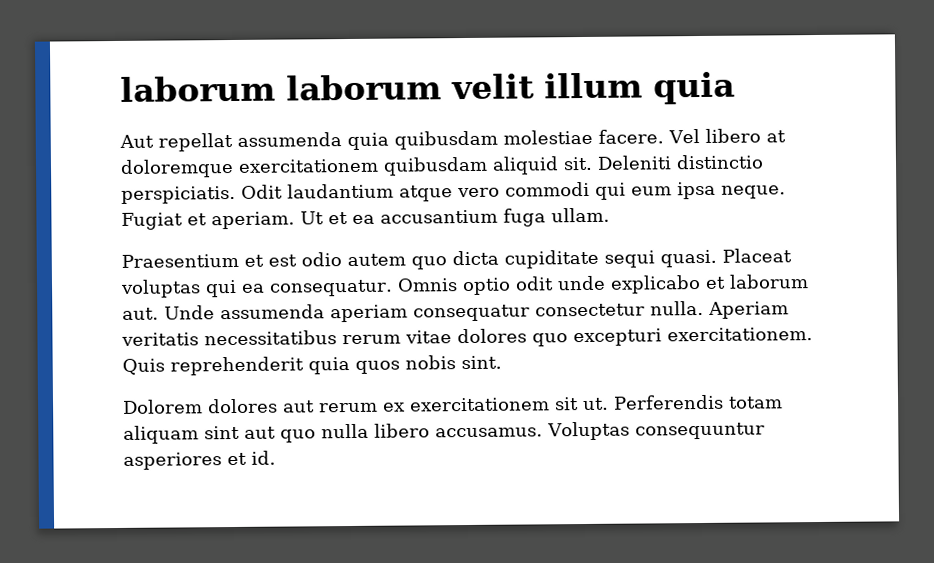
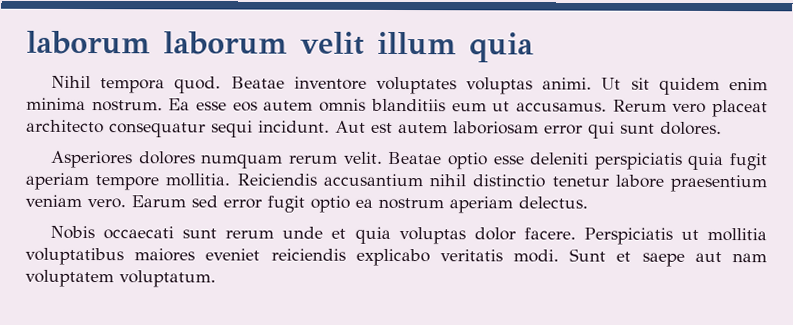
[119,128,786,152] [120,154,764,178] [121,181,786,204] [121,207,610,230] [121,248,792,270] [120,274,809,298] [122,300,789,323] [121,327,813,347] [122,355,502,376] [123,394,783,414] [123,421,765,444] [123,450,276,470] Aut repellat assumenda quia quibusdam molestiae facere. Vel libero at doloremque exercitationem quibusdam aliquid sit. Deleniti distinctio perspiciatis. Odit laudantium atque vero commodi qui eum ipsa neque. Fugiat et aperiam. Ut et ea accusantium fuga ullam. // Praesentium et est odio autem quo dicta cupiditate sequi quasi. Placeat voluptas qui ea consequatur. Omnis optio odit unde explicabo et laborum aut. Unde assumenda aperiam consequatur consectetur nulla. Aperiam veritatis necessitatibus rerum vitae dolores quo excepturi exercitationem. Quis reprehenderit quia quos nobis sint. // Dolorem dolores aut rerum ex exercitationem sit ut. Perferendis totam aliquam sint aut quo nulla libero accusamus. Voluptas consequuntur asperiores et id. -> [51,75,769,96] [26,97,768,118] [26,119,722,139] [50,150,769,171] [25,172,767,193] [25,194,588,214] [50,225,767,245] [25,247,767,267] [25,269,216,288] Nihil tempora quod. Beatae inventore voluptates voluptas animi. Ut sit quidem enim minima nostrum. Ea esse eos autem omnis blanditiis eum ut accusamus. Rerum vero placeat architecto consequatur sequi incidunt. Aut est autem laboriosam error qui sunt dolores. // Asperiores dolores numquam rerum velit. Beatae optio esse deleniti perspiciatis quia fugit aperiam tempore mollitia. Reiciendis accusantium nihil distinctio tenetur labore praesentium veniam vero. Earum sed error fugit optio ea nostrum aperiam delectus. // Nobis occaecati sunt rerum unde et quia voluptas dolor facere. Perspiciatis ut mollitia voluptatibus maiores eveniet reiciendis explicabo veritatis modi. Sunt et saepe aut nam voluptatem voluptatum.

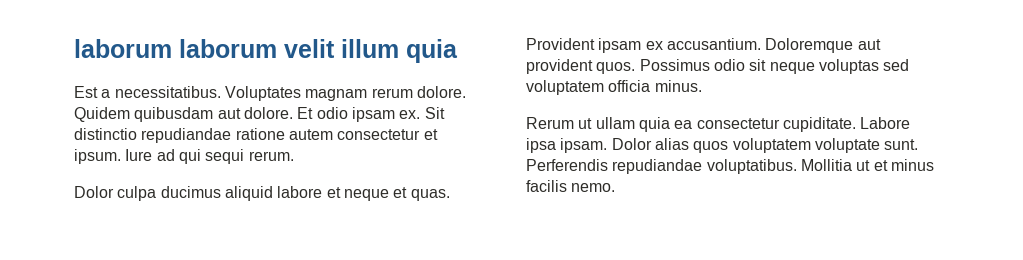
[51,75,769,96] [26,97,768,118] [26,119,722,139] [50,150,769,171] [25,172,767,193] [25,194,588,214] [50,225,767,245] [25,247,767,267] [25,269,216,288] Nihil tempora quod. Beatae inventore voluptates voluptas animi. Ut sit quidem enim minima nostrum. Ea esse eos autem omnis blanditiis eum ut accusamus. Rerum vero placeat architecto consequatur sequi incidunt. Aut est autem laboriosam error qui sunt dolores. // Asperiores dolores numquam rerum velit. Beatae optio esse deleniti perspiciatis quia fugit aperiam tempore mollitia. Reiciendis accusantium nihil distinctio tenetur labore praesentium veniam vero. Earum sed error fugit optio ea nostrum aperiam delectus. // Nobis occaecati sunt rerum unde et quia voluptas dolor facere. Perspiciatis ut mollitia voluptatibus maiores eveniet reiciendis explicabo veritatis modi. Sunt et saepe aut nam voluptatem voluptatum. -> [74,86,466,101] [74,107,445,122] [74,128,438,143] [74,149,294,164] [74,186,450,201] [526,38,881,53] [526,59,910,74] [526,80,702,95] [526,117,911,132] [526,138,919,153] [526,159,934,174] [526,180,616,192] Est a necessitatibus. Voluptates magnam rerum dolore. Quidem quibusdam aut dolore. Et odio ipsam ex. Sit distinctio repudiandae ratione autem consectetur et ipsum. Iure ad qui sequi rerum. // Dolor culpa ducimus aliquid labore et neque et quas. Provident ipsam ex accusantium. Doloremque aut provident quos. Possimus odio sit neque voluptas sed voluptatem officia minus. // Rerum ut ullam quia ea consectetur cupiditate. Labore ipsa ipsam. Dolor alias quos voluptatem voluptate sunt. Perferendis repudiandae voluptatibus. Mollitia ut et minus facilis nemo.

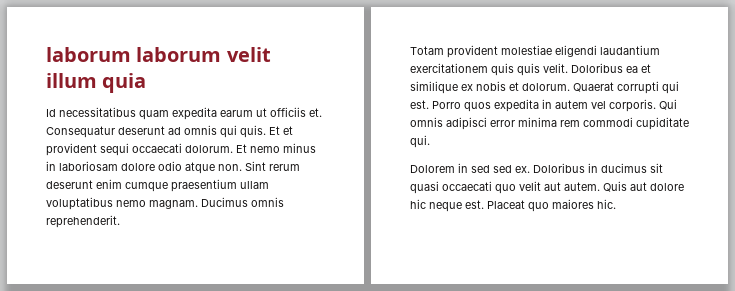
[74,86,466,101] [74,107,445,122] [74,128,438,143] [74,149,294,164] [74,186,450,201] [526,38,881,53] [526,59,910,74] [526,80,702,95] [526,117,911,132] [526,138,919,153] [526,159,934,174] [526,180,616,192] Est a necessitatibus. Voluptates magnam rerum dolore. Quidem quibusdam aut dolore. Et odio ipsam ex. Sit distinctio repudiandae ratione autem consectetur et ipsum. Iure ad qui sequi rerum. // Dolor culpa ducimus aliquid labore et neque et quas. Provident ipsam ex accusantium. Doloremque aut provident quos. Possimus odio sit neque voluptas sed voluptatem officia minus. // Rerum ut ullam quia ea consectetur cupiditate. Labore ipsa ipsam. Dolor alias quos voluptatem voluptate sunt. Perferendis repudiandae voluptatibus. Mollitia ut et minus facilis nemo. -> [46,107,322,120] [46,125,293,138] [46,143,316,156] [46,161,300,174] [46,179,269,192] [46,197,284,210] [46,215,120,228] [410,45,660,58] [410,63,651,76] [410,81,679,94] [410,99,677,112] [410,117,689,130] [410,135,430,148] [410,163,663,173] [410,181,684,194] [410,199,616,212] Id necessitatibus quam expedita earum ut officiis et. Consequatur deserunt ad omnis qui quis. Et et provident sequi occaecati dolorum. Et nemo minus in laboriosam dolore odio atque non. Sint rerum deserunt enim cumque praesentium ullam voluptatibus nemo magnam. Ducimus omnis reprehenderit. // Totam provident molestiae eligendi laudantium exercitationem quis quis velit. Doloribus ea et similique ex nobis et dolorum. Quaerat corrupti qui est. Porro quos expedita in autem vel corporis. Qui omnis adipisci error minima rem commodi cupiditate qui. // Dolorem in sed sed ex. Doloribus in ducimus sit quasi occaecati quo velit aut autem. Quis aut dolore hic neque est. Placeat quo maiores hic.

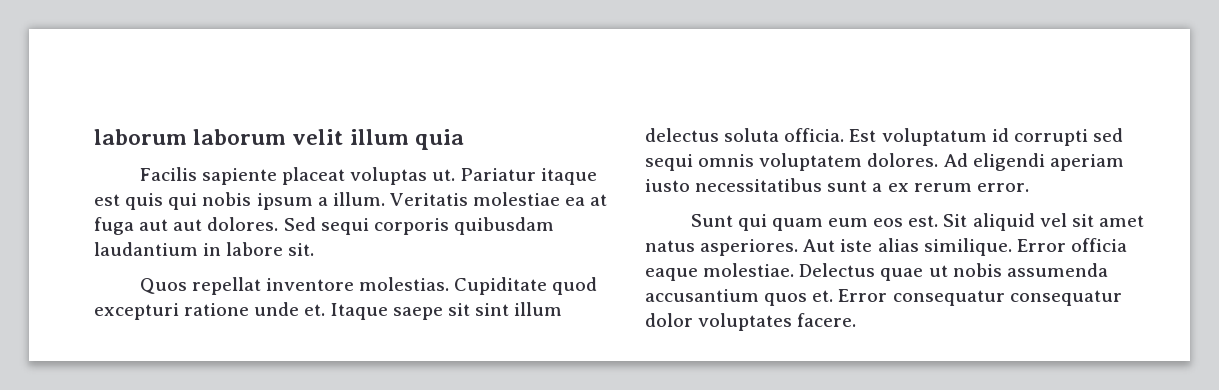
[46,107,322,120] [46,125,293,138] [46,143,316,156] [46,161,300,174] [46,179,269,192] [46,197,284,210] [46,215,120,228] [410,45,660,58] [410,63,651,76] [410,81,679,94] [410,99,677,112] [410,117,689,130] [410,135,430,148] [410,163,663,173] [410,181,684,194] [410,199,616,212] Id necessitatibus quam expedita earum ut officiis et. Consequatur deserunt ad omnis qui quis. Et et provident sequi occaecati dolorum. Et nemo minus in laboriosam dolore odio atque non. Sint rerum deserunt enim cumque praesentium ullam voluptatibus nemo magnam. Ducimus omnis reprehenderit. // Totam provident molestiae eligendi laudantium exercitationem quis quis velit. Doloribus ea et similique ex nobis et dolorum. Quaerat corrupti qui est. Porro quos expedita in autem vel corporis. Qui omnis adipisci error minima rem commodi cupiditate qui. // Dolorem in sed sed ex. Doloribus in ducimus sit quasi occaecati quo velit aut autem. Quis aut dolore hic neque est. Placeat quo maiores hic. -> [139,167,598,185] [94,192,608,210] [94,217,554,235] [94,242,315,256] [139,277,598,295] [94,302,563,320] [645,128,1123,146] [645,153,1124,171] [645,178,1029,192] [690,213,1144,231] [645,238,1127,256] [645,263,1108,281] [645,289,1122,306] [645,313,857,331] Facilis sapiente placeat voluptas ut. Pariatur itaque est quis qui nobis ipsum a illum. Veritatis molestiae ea at fuga aut aut dolores. Sed sequi corporis quibusdam laudantium in labore sit. // Quos repellat inventore molestias. Cupiditate quod excepturi ratione unde et. Itaque saepe sit sint illum delectus soluta officia. Est voluptatum id corrupti sed sequi omnis voluptatem dolores. Ad eligendi aperiam iusto necessitatibus sunt a ex rerum error. // Sunt qui quam eum eos est. Sit aliquid vel sit amet natus asperiores. Aut iste alias similique. Error officia eaque molestiae. Delectus quae ut nobis assumenda accusantium quos et. Error consequatur consequatur dolor voluptates facere.

